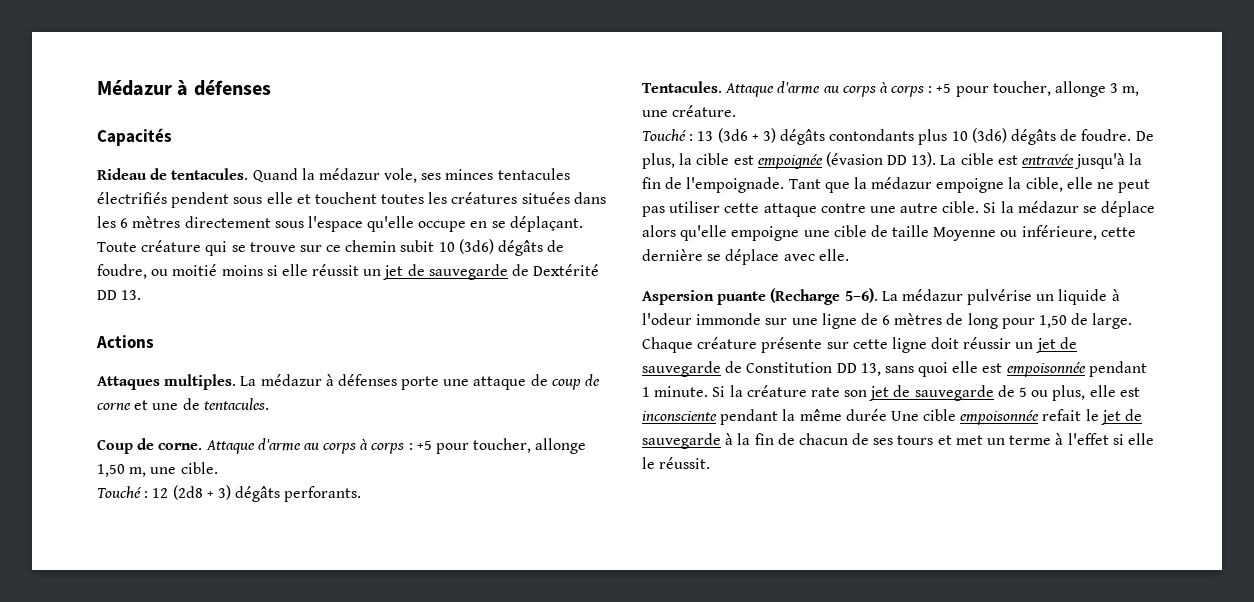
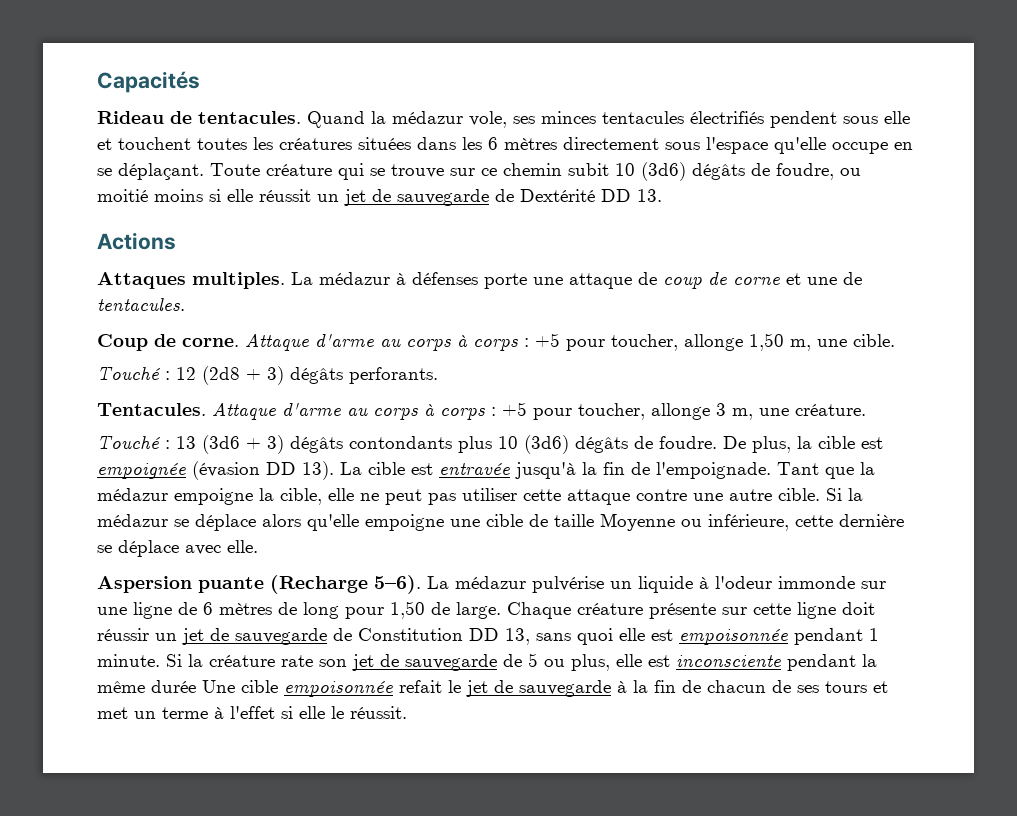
[97,80,271,96] Médazur à défenses // -> (97, 82) none

